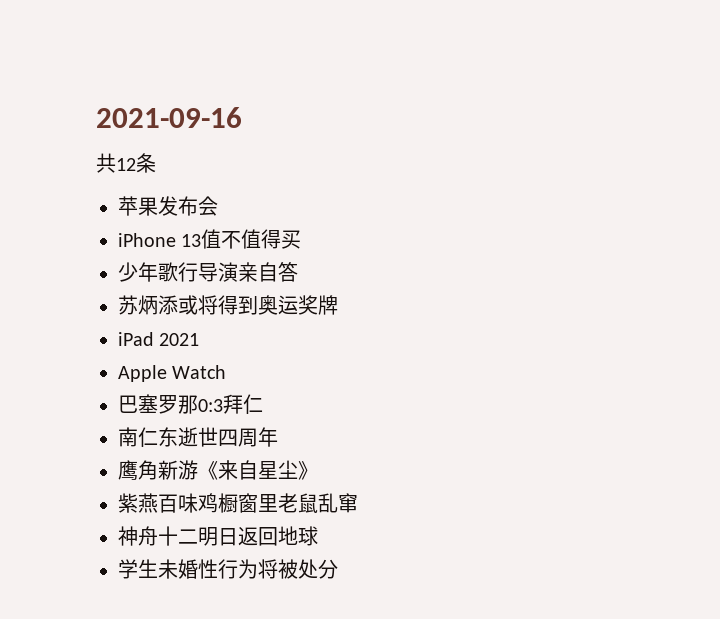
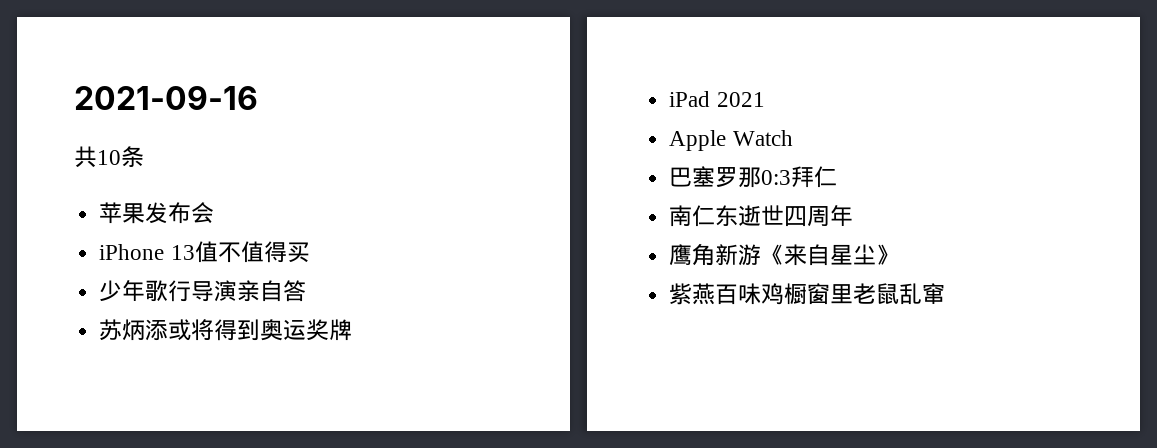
[116,158,136,171] 12 -> [97,150,121,165] 10
[118,526,318,546] [118,559,338,579] // 神舟十二明日返回地球 // 学生未婚性行为将被处分 -> (946, 293) none

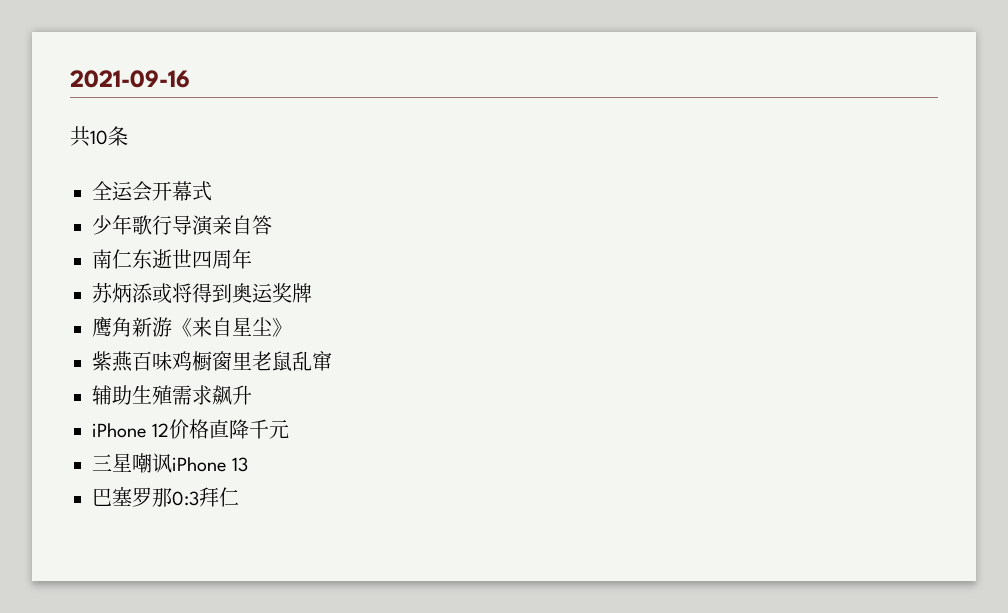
[99,202,192,224] 苹果发布 -> [92,181,133,201] 全运
[99,241,310,263] // iPhone 13值不值得买 -> [152,181,212,201] 开幕式
(307, 291) none -> [92,249,252,269] // 南仁东逝世四周年
[669,91,765,107] [669,130,793,151] [669,166,838,188] [669,205,854,227] // iPad 2021 // Apple Watch // 巴塞罗那0:3拜仁 // 南仁东逝世四周年 -> (312, 293) none
(946, 293) none -> [92,385,252,405] [92,419,290,439] [92,453,249,473] [92,487,239,507] // 辅助生殖需求飙升 // iPhone 12价格直降千元 // 三星嘲讽iPhone 13 // 巴塞罗那0:3拜仁

